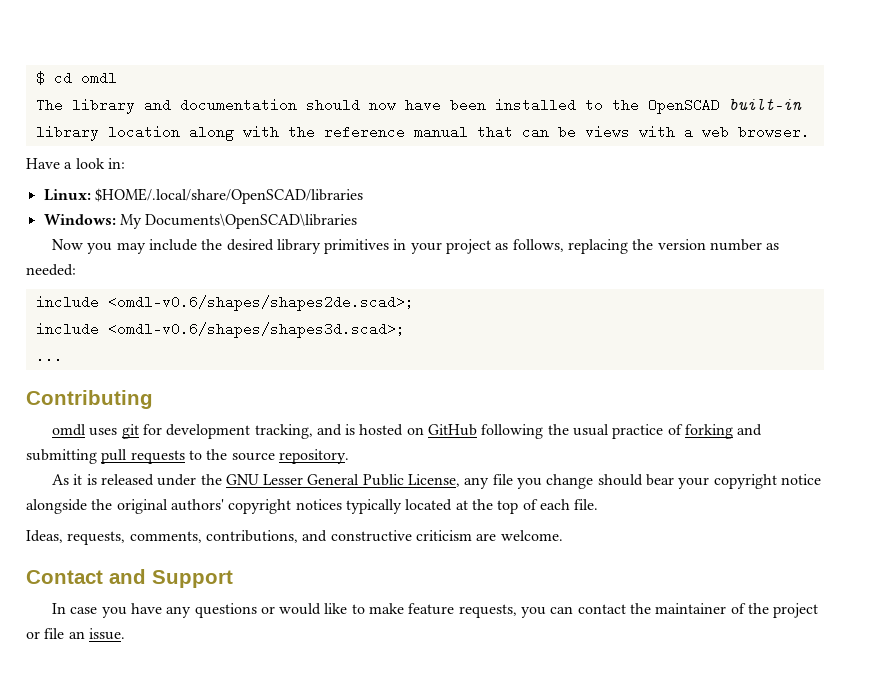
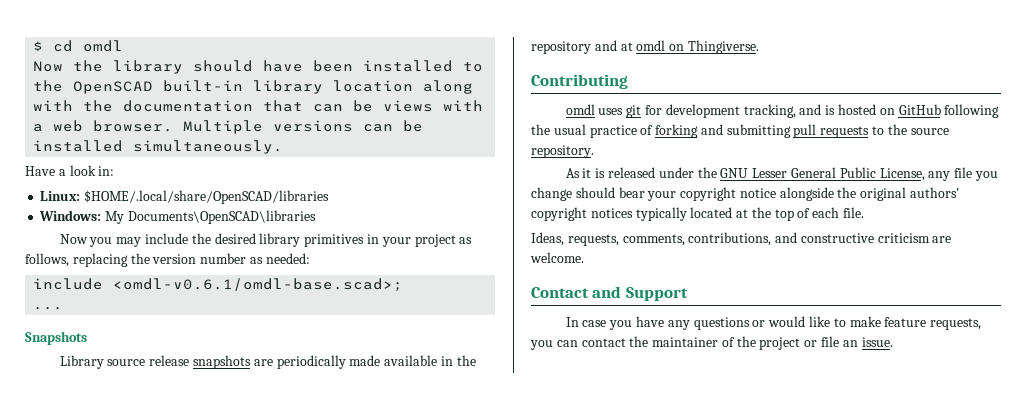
[35,98,396,114] The library and documentation should now -> [33,60,254,74] Now the library should
[323,125,468,139] reference manual -> [123,100,254,112] documentation
(810, 132) none -> [183,120,424,134] [33,140,284,154] Multiple versions can be installed simultaneously.
[107,295,414,311] [35,322,405,338] [35,349,63,363] <omdl-v0.6/shapes/shapes2de.scad>; // include <omdl-v0.6/shapes/shapes3d.scad>; // ... -> [113,278,404,292] [33,306,64,310] [25,331,87,345] [59,355,476,369] [531,40,759,54] <omdl-v0.6.1/omdl-base.scad>; // ... // Snapshots // Library source release snapshots are periodically made available in the repository and at omdl on Thingiverse.

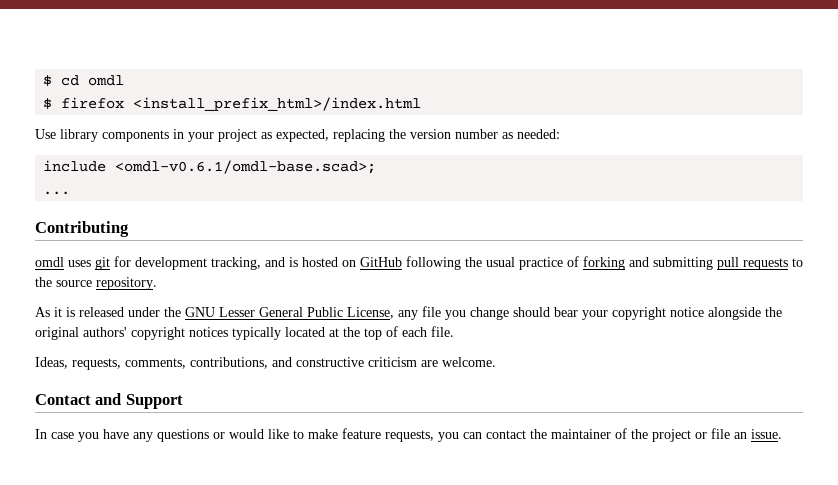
[33,60,484,74] [33,80,474,94] [33,100,484,112] [33,120,424,134] [33,140,284,154] [25,165,115,176] [40,190,330,204] [39,210,316,224] [59,233,365,247] Now the library should have been installed to the OpenSCAD built-in library location along with the documentation that can be views with a web browser. Multiple versions can be installed simultaneously. // Have a look in: // Linux: $HOME/.local/share/OpenSCAD/libraries // Windows: My Documents\OpenSCAD\libraries // Now you may include the desired library primitives -> [43,97,422,111] [35,129,169,142] $ firefox <install_prefix_html>/index.html // Use library components
[25,253,69,267] follows, -> [276,129,329,142] expected,
[25,331,87,345] [59,355,476,369] [531,40,759,54] // Snapshots // Library source release snapshots are periodically made available in the repository and at omdl on Thingiverse. -> (71, 193) none

